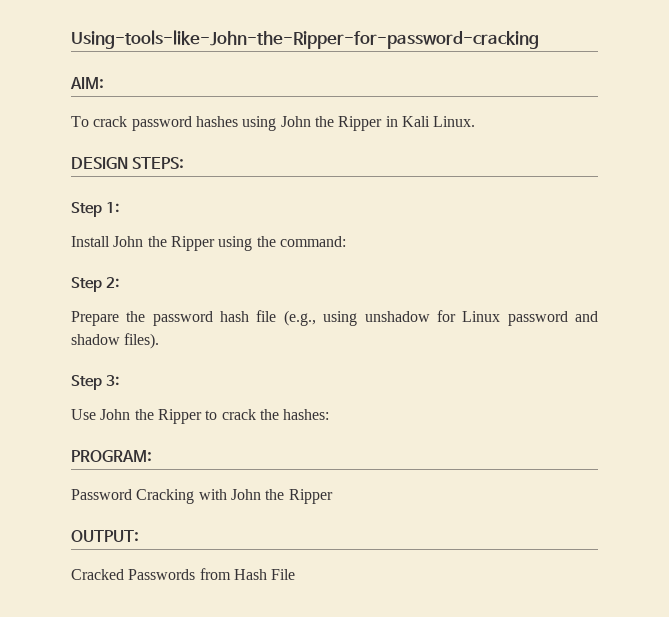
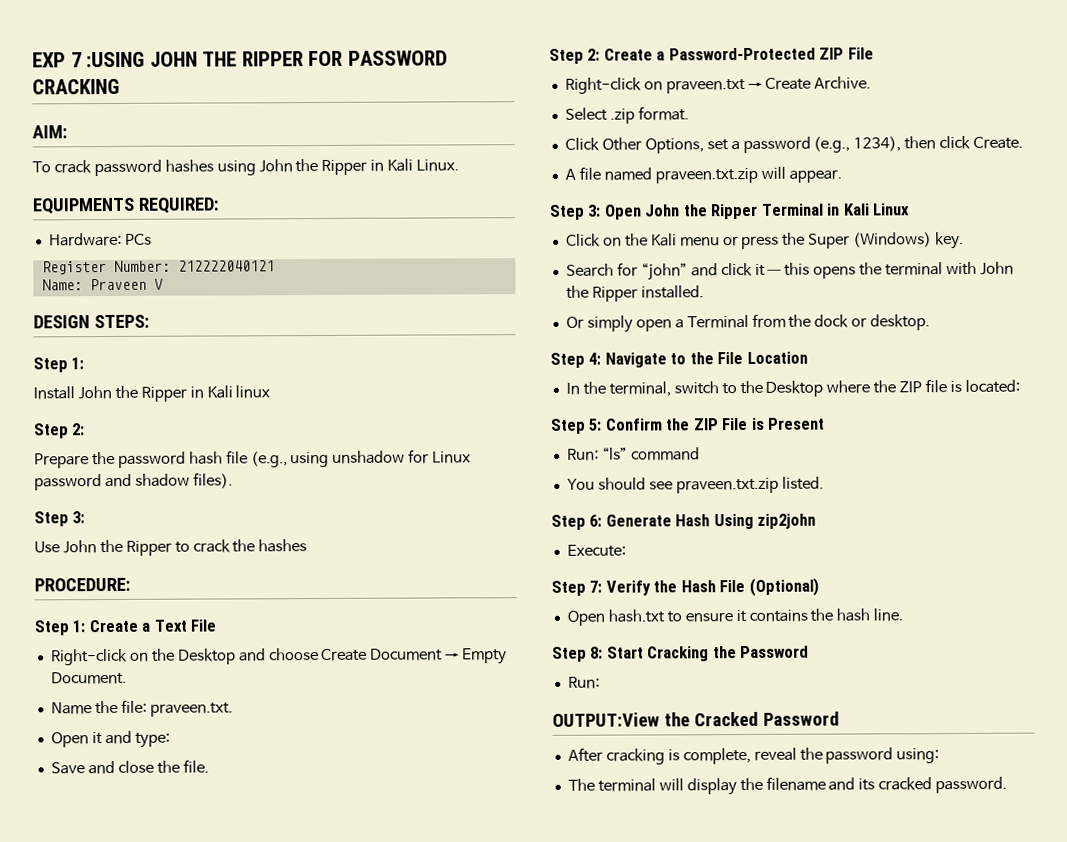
[71,30,539,49] Using-tools-like-John-the-Ripper-for-password-cracking -> [32,50,448,68] [32,78,120,95] EXP 7 :USING JOHN THE RIPPER FOR PASSWORD CRACKING
(476, 121) none -> [32,197,220,215] [48,232,152,247] [41,260,275,275] [41,278,163,291] // EQUIPMENTS REQUIRED: // Hardware: PCs // Register Number: 212222040121 // Name: Praveen V
[218,236,346,251] using the command: -> [189,385,271,399] in Kali linux
[283,409,330,420] [71,450,152,462] [71,489,333,504] [71,530,139,542] [71,568,296,580] hashes: // PROGRAM: // Password Cracking with John the Ripper // OUTPUT: // Cracked Passwords from Hash File -> [258,539,308,553] [34,577,131,592] [34,619,217,636] [50,648,508,666] [50,671,127,685] [50,699,233,717] [50,730,170,748] [50,759,209,775] [549,47,874,64] [564,76,871,94] [564,106,689,124] [564,135,1024,154] [564,166,842,184] [549,203,911,220] [565,231,965,250] [565,261,1014,281] [565,285,704,302] [565,313,931,333] [550,351,808,368] [565,379,1020,397] [550,417,826,434] [566,446,700,461] [566,476,824,494] [551,513,817,530] [566,544,626,557] [551,577,819,596] [566,608,904,626] [552,645,810,662] [567,676,600,689] [552,711,840,727] [567,747,940,765] [567,776,1008,796] hashes // PROCEDURE: // Step 1: Create a Text File // Right-click on the Desktop and choose Create Document → Empty Document. // Name the file: praveen.txt. // Open it and type: // Save and close the file. // Step 2: Create a Password-Protected ZIP File // Right-click on praveen.txt → Create Archive. // Select .zip format. // Click Other Options, set a password (e.g., 1234), then click Create. // A file named praveen.txt.zip will appear. // Step 3: Open John the Ripper Terminal in Kali Linux // Click on the Kali menu or press the Super (Windows) key. // Search for “john” and click it — this opens the terminal with John the Ripper installed. // Or simply open a Terminal from the dock or desktop. // Step 4: Navigate to the File Location // In the terminal, switch to the Desktop where the ZIP file is located: // Step 5: Confirm the ZIP File is Present // Run: “ls” command // You should see praveen.txt.zip listed. // Step 6: Generate Hash Using zip2john // Execute: // Step 7: Verify the Hash File (Optional) // Open hash.txt to ensure it contains the hash line. // Step 8: Start Cracking the Password // Run: // OUTPUT:View the Cracked Password // After cracking is complete, reveal the password using: // The terminal will display the filename and its cracked password.

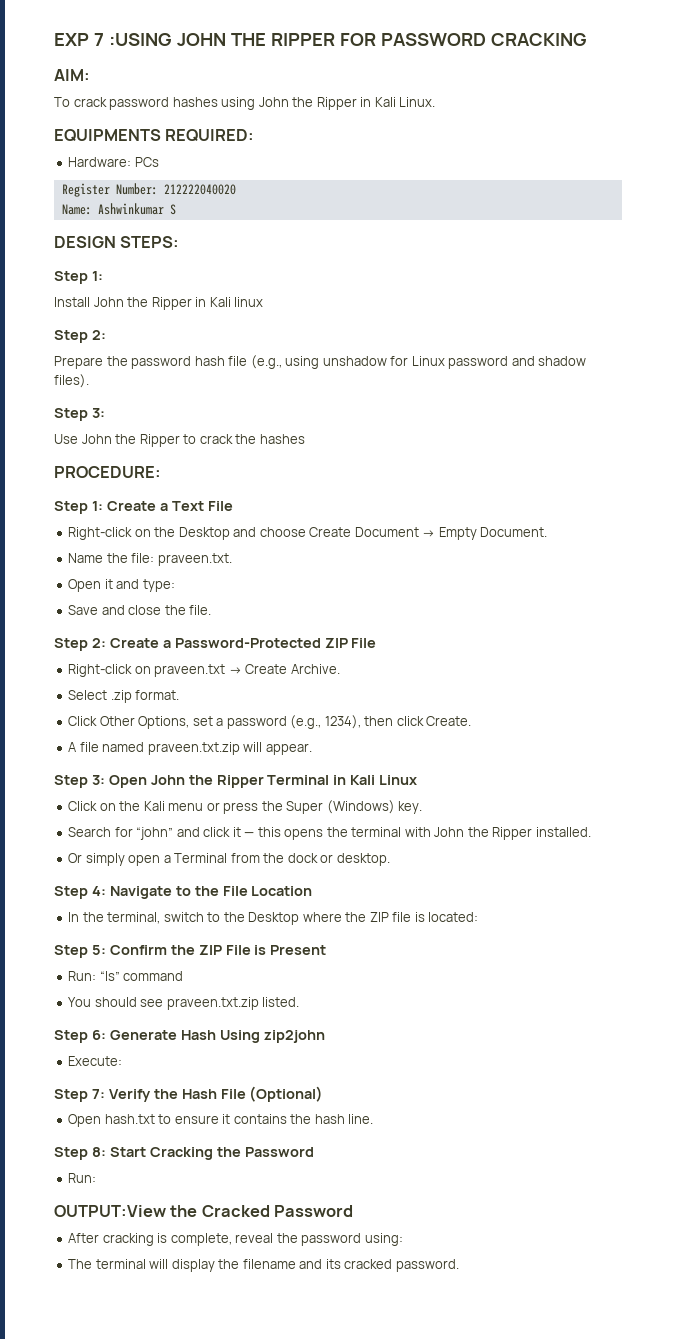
[177,260,275,272] 212222040121 -> [163,184,236,195] 212222040020
[89,278,163,291] Praveen V -> [97,203,176,215] Ashwinkumar S

